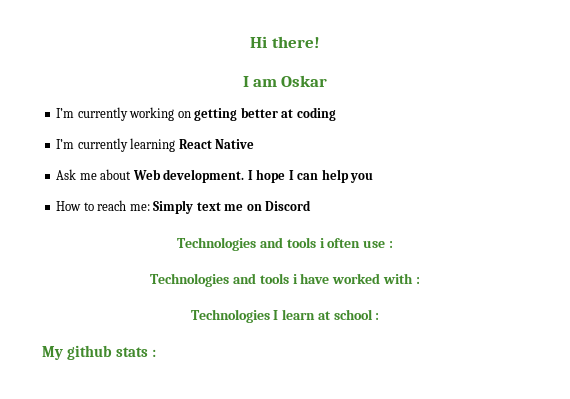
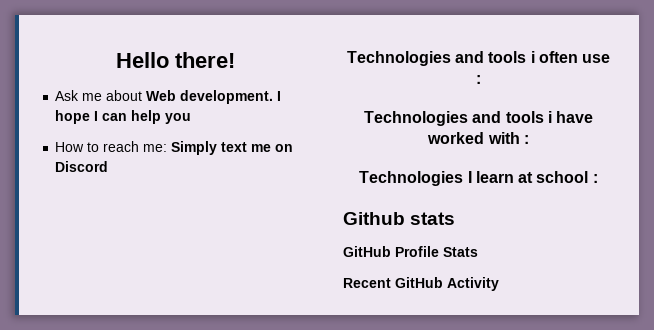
[250,36,268,48] Hi -> [116,52,169,68] Hello
[242,75,328,87] [56,107,336,121] [56,138,255,152] // I am Oskar // I’m currently working on getting better at coding // I’m currently learning React Native -> (235, 60) none
[42,345,113,360] My github -> [343,212,405,225] Github
[152,349,157,357] : -> [343,246,478,257] [343,277,499,291] // GitHub Profile Stats // Recent GitHub Activity

